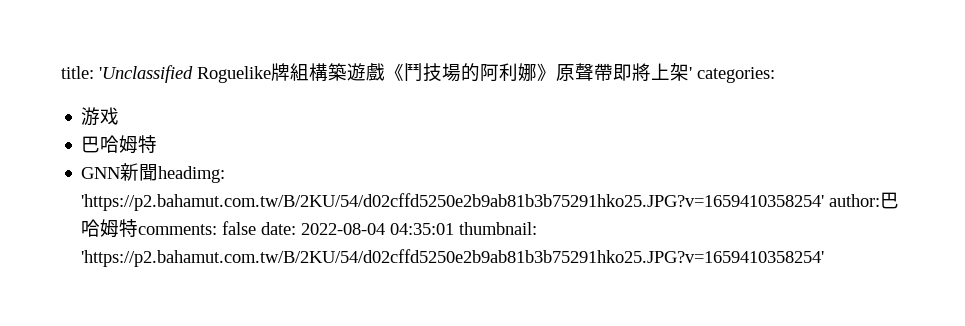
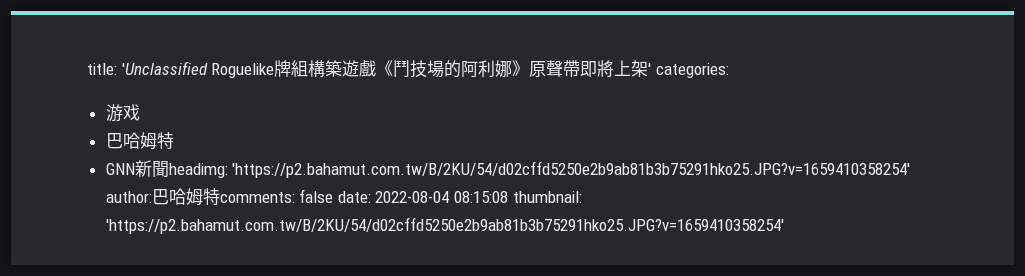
[390,223,455,235] 04:35:01 -> [454,191,509,203] 08:15:08

